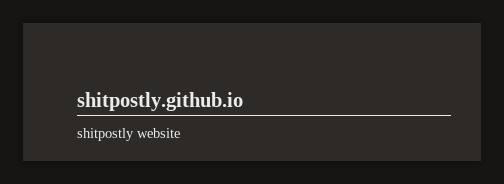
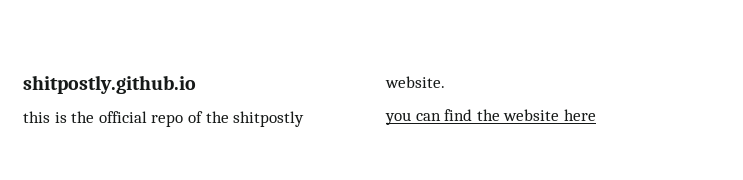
[77,128,180,141] shitpostly website -> [23,111,305,127] [385,76,445,88] [385,109,596,125] this is the official repo of the shitpostly website. // you can find the website here

